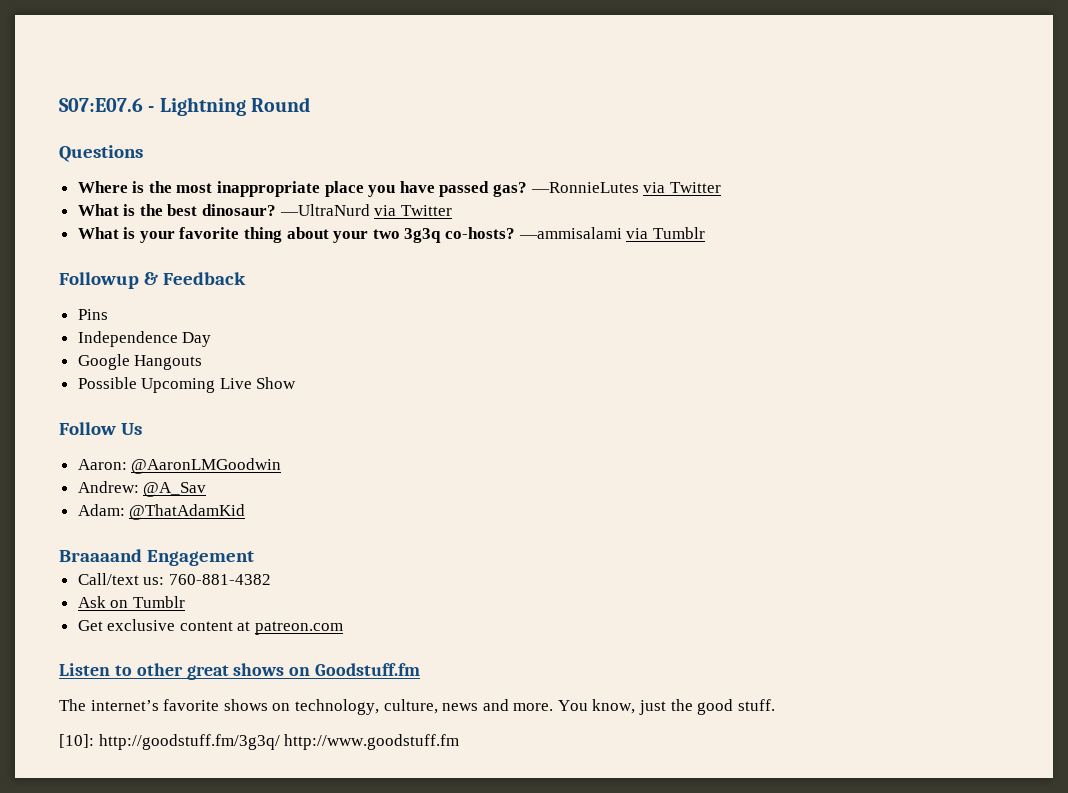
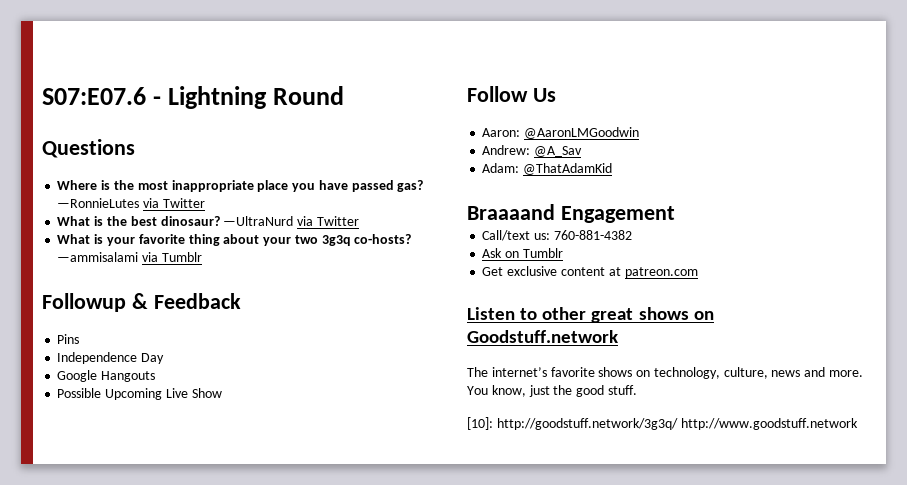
[315,663,421,676] Goodstuff.fm -> [467,330,618,343] Goodstuff.network
[98,734,460,750] http://goodstuff.fm/3g3q/ http://www.goodstuff.fm -> [496,418,858,430] http://goodstuff.network/3g3q/ http://www.goodstuff.network

